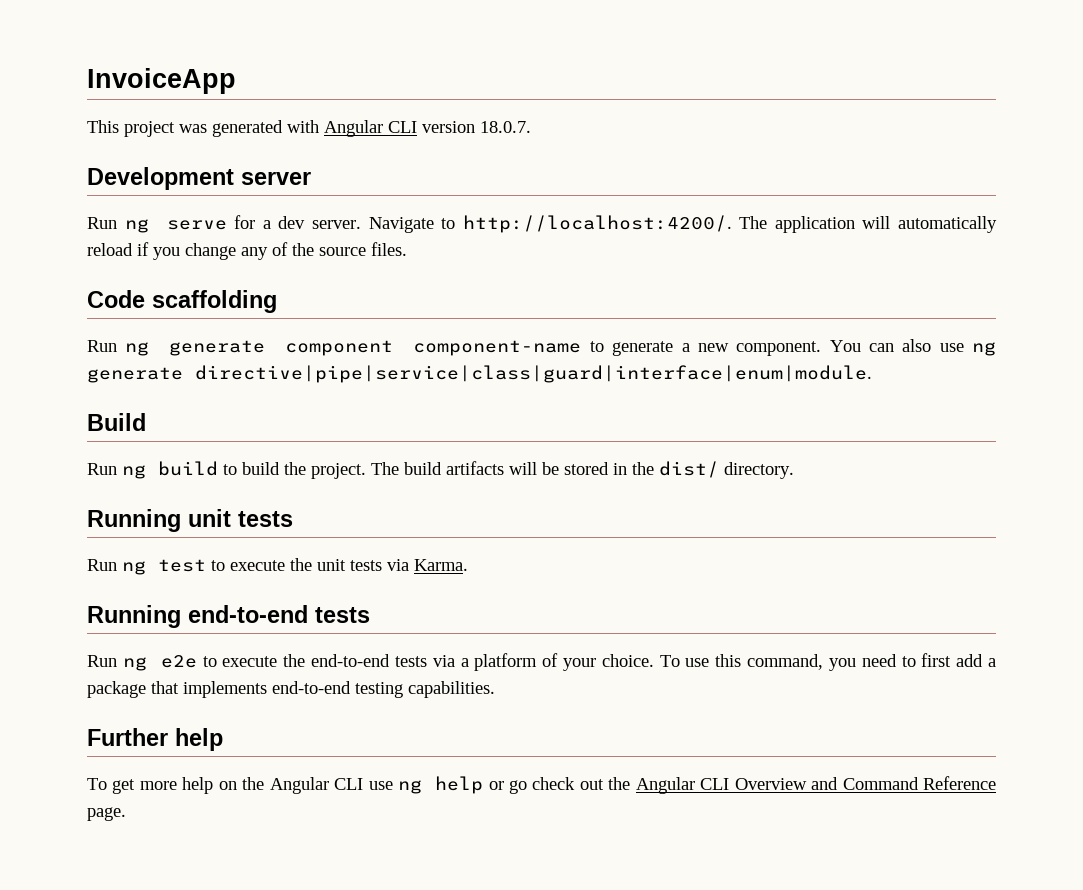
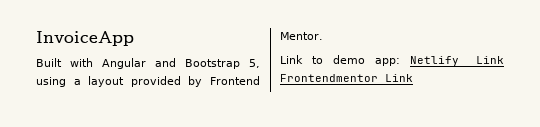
[87,120,531,137] [87,167,311,190] [87,215,998,233] [87,242,407,260] [87,290,277,313] [87,339,996,356] [87,365,872,383] [87,413,146,431] [87,461,794,479] [87,509,293,532] [87,558,468,575] [87,605,370,628] [87,653,996,671] [87,681,495,698] [87,728,223,751] [87,776,996,794] [87,807,126,821] This project was generated with Angular CLI version 18.0.7. // Development server // Run ng serve for a dev server. Navigate to http://localhost:4200/. The application will automatically reload if you change any of the source files. // Code scaffolding // Run ng generate component component-name to generate a new component. You can also use ng generate directive|pipe|service|class|guard|interface|enum|module. // Build // Run ng build to build the project. The build artifacts will be stored in the dist/ directory. // Running unit tests // Run ng test to execute the unit tests via Karma. // Running end-to-end tests // Run ng e2e to execute the end-to-end tests via a platform of your choice. To use this command, you need to first add a package that implements end-to-end testing capabilities. // Further help // To get more help on the Angular CLI use ng help or go check out the Angular CLI Overview and Command Reference page. -> [36,58,260,69] [36,76,260,87] [280,32,323,40] [280,55,504,66] [280,74,413,82] Built with Angular and Bootstrap 5, using a layout provided by Frontend Mentor. // Link to demo app: Netlify Link Frontendmentor Link

